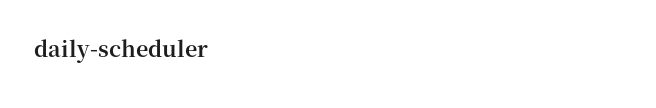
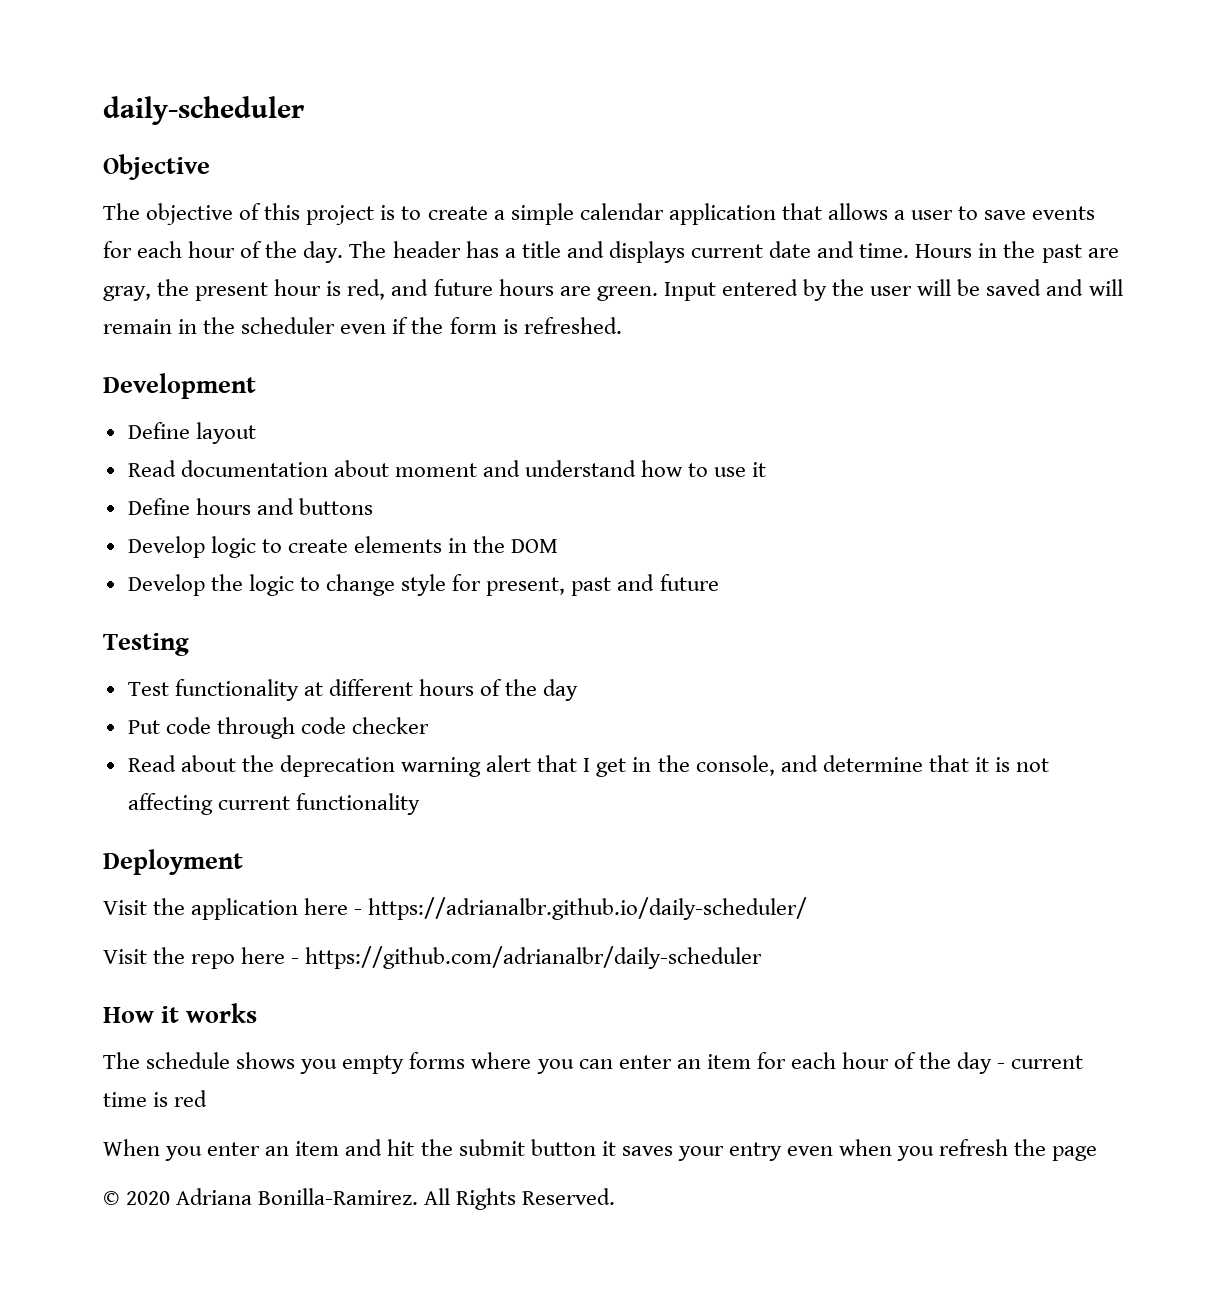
(208, 51) none -> [103,154,210,180] [103,203,1096,225] [103,241,1119,263] [103,279,1123,301] [103,317,622,334] [103,373,256,399] [127,422,256,444] [127,460,767,477] [127,498,373,515] [127,536,559,558] [127,574,719,596] [103,633,189,656] [127,679,579,701] [127,717,430,739] [127,755,1050,777] [127,793,420,815] [103,849,243,875] [103,897,808,920] [103,946,763,969] [103,1003,258,1023] [103,1052,1084,1074] [103,1090,208,1107] [103,1139,1098,1161] [103,1188,616,1210] // Objective // The objective of this project is to create a simple calendar application that allows a user to save events for each hour of the day. The header has a title and displays current date and time. Hours in the past are gray, the present hour is red, and future hours are green. Input entered by the user will be saved and will remain in the scheduler even if the form is refreshed. // Development // Define layout // Read documentation about moment and understand how to use it // Define hours and buttons // Develop logic to create elements in the DOM // Develop the logic to change style for present, past and future // Testing // Test functionality at different hours of the day // Put code through code checker // Read about the deprecation warning alert that I get in the console, and determine that it is not affecting current functionality // Deployment // Visit the application here - https://adrianalbr.github.io/daily-scheduler/ // Visit the repo here - https://github.com/adrianalbr/daily-scheduler // How it works // The schedule shows you empty forms where you can enter an item for each hour of the day - current time is red // When you enter an item and hit the submit button it saves your entry even when you refresh the page // © 2020 Adriana Bonilla-Ramirez. All Rights Reserved.

